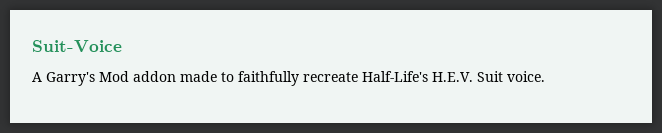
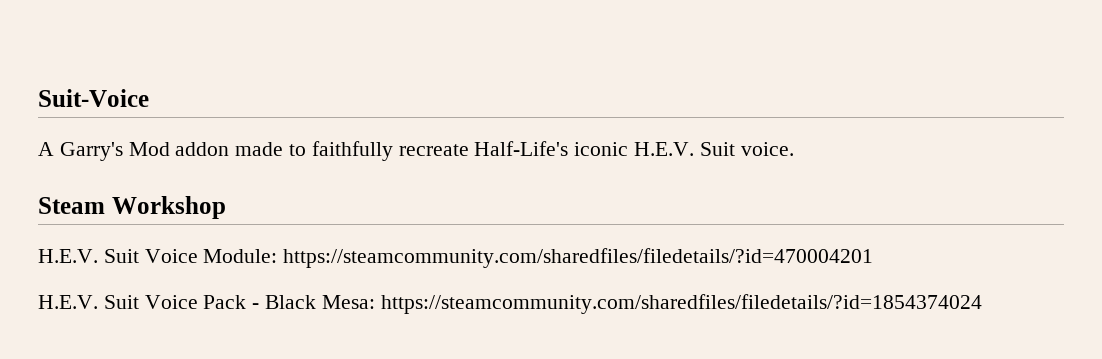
(428, 76) none -> [574,142,629,156] iconic
(545, 76) none -> [38,196,226,219] [38,248,874,268] [38,294,982,314] // Steam Workshop // H.E.V. Suit Voice Module: https://steamcommunity.com/sharedfiles/filedetails/?id=470004201 // H.E.V. Suit Voice Pack - Black Mesa: https://steamcommunity.com/sharedfiles/filedetails/?id=1854374024

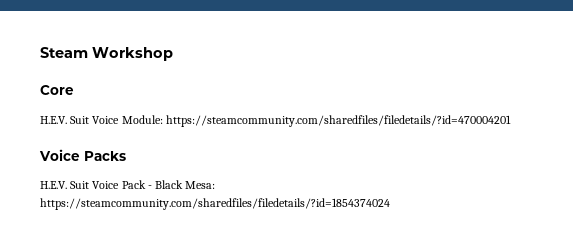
[38,89,149,107] [38,141,794,161] Suit-Voice // A Garry's Mod addon made to faithfully recreate Half-Life's iconic H.E.V. Suit voice. // -> (40, 52) none
(226, 207) none -> [40,85,74,95] // Core
(874, 258) none -> [39,149,126,161] // Voice Packs

